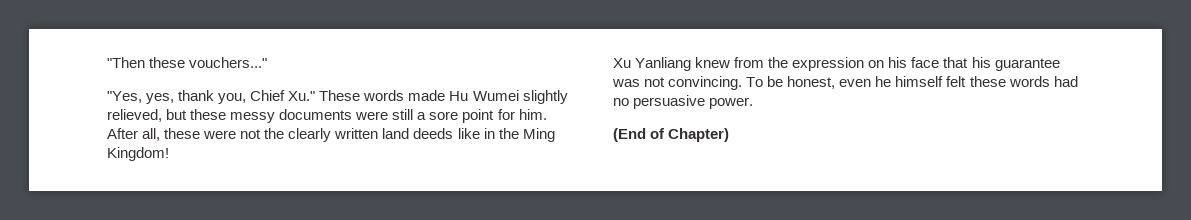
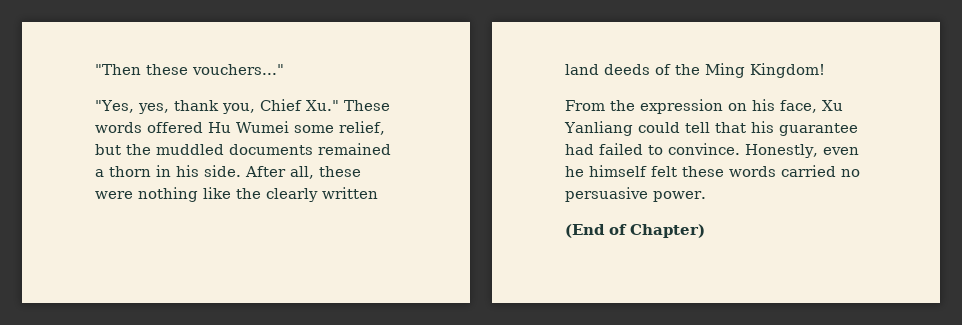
[408,90,446,101] made -> [147,122,203,133] offered
[522,90,568,104] [107,109,547,123] slightly relieved, but these messy documents were still a sore point for him. -> [294,121,385,135] [95,143,391,155] [95,165,241,177] some relief, but the muddled documents remained a thorn in his side.
[240,129,262,139] not -> [138,187,231,202] nothing like
[457,128,495,139] like in -> [655,64,671,75] of
[613,57,1060,71] [612,76,836,90] Xu Yanliang knew from the expression on his face that his guarantee was not convincing. To be honest, -> [565,99,843,114] [564,121,858,136] [565,143,818,158] From the expression on his face, Xu Yanliang could tell that his guarantee had failed to convince. Honestly,
[1053,76,1078,87] had -> [781,165,836,177] carried

